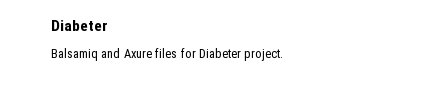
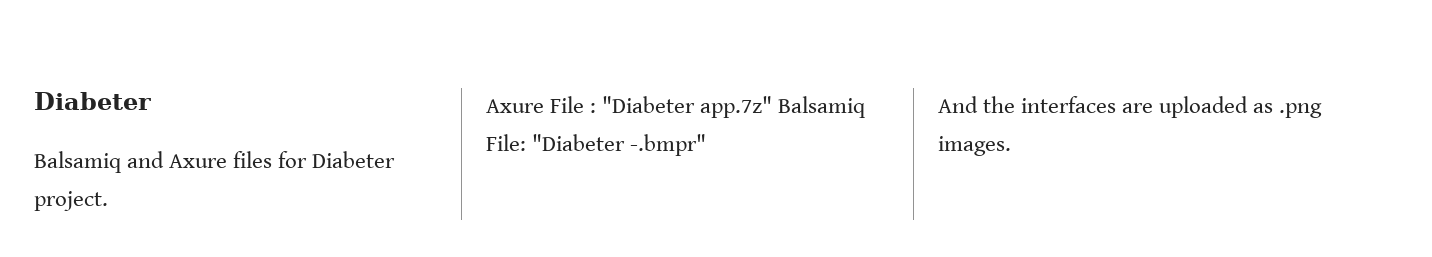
(284, 55) none -> [486,96,866,118] [486,134,707,156] [938,96,1323,118] [938,136,1011,156] // Axure File : "Diabeter app.7z" Balsamiq File: "Diabeter -.bmpr" // And the interfaces are uploaded as .png images.

